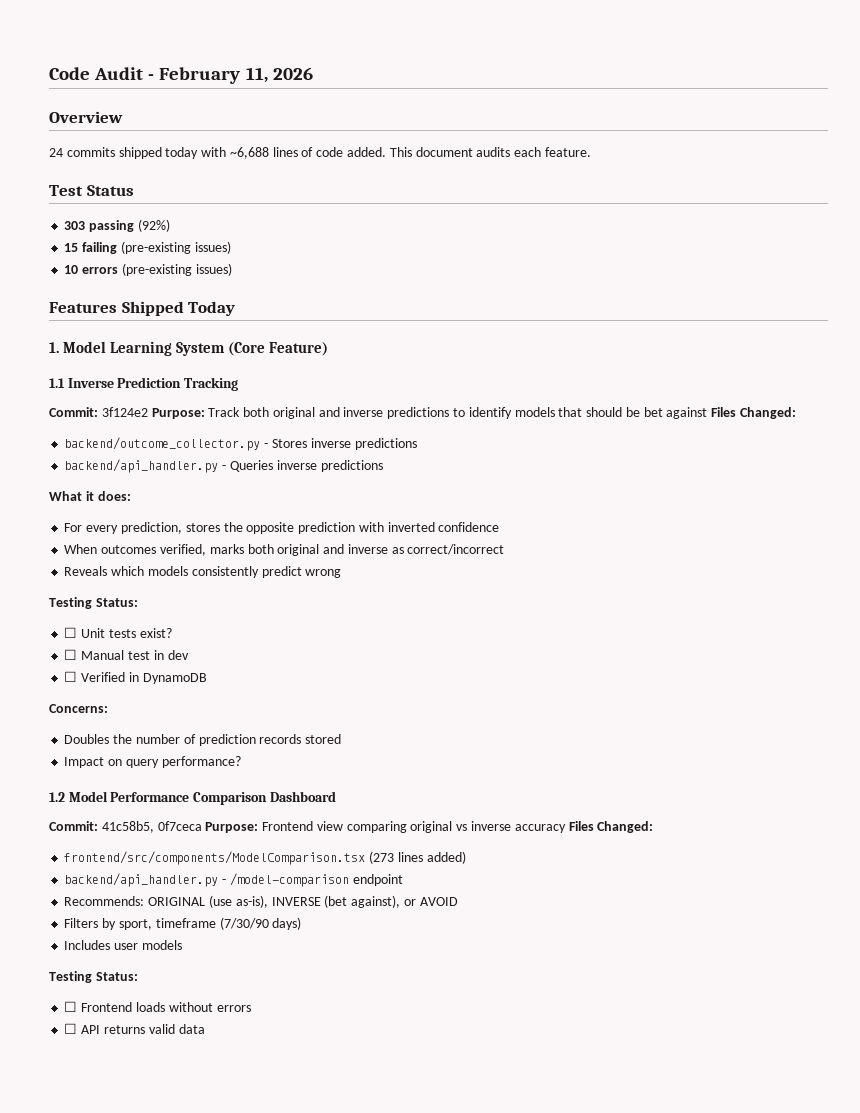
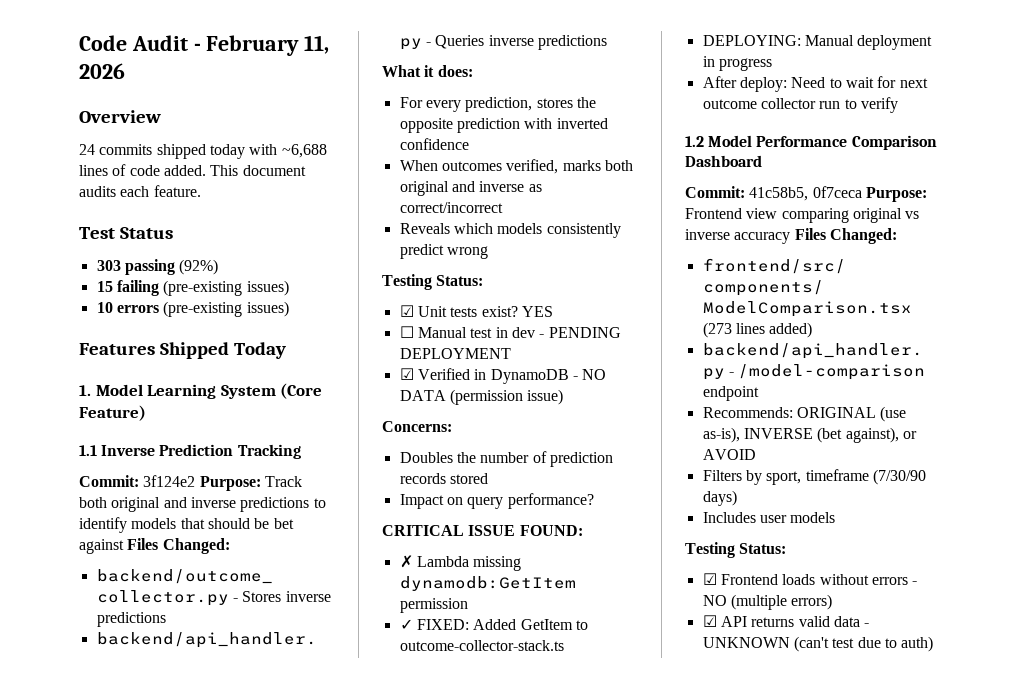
[64,627,78,638] ☐ -> [399,305,414,317] ☑
(172, 633) none -> [521,306,553,317] YES
[64,671,78,682] // ☐ -> [539,327,621,338] [399,348,511,359] [399,368,414,380] - PENDING DEPLOYMENT // ☑
(207, 678) none -> [572,369,607,380] [399,389,564,405] - NO DATA (permission issue)
(241, 762) none -> [382,525,583,536] [399,555,522,571] [399,576,576,591] [399,598,468,613] [399,619,588,630] [399,640,564,651] [702,35,933,50] [702,56,772,71] [702,76,928,92] [702,97,898,113] // CRITICAL ISSUE FOUND: // ✗ Lambda missing dynamodb:GetItem permission // ✓ FIXED: Added GetItem to outcome-collector-stack.ts // DEPLOYING: Manual deployment in progress // After deploy: Need to wait for next outcome collector run to verify
[64,1001,78,1012] ☐ -> [702,573,717,585] ☑
[64,1023,205,1034] // ☐ API returns valid data -> [912,581,918,585] [702,594,833,610] [702,615,870,627] [702,636,934,652] - NO (multiple errors) // ☑ API returns valid data - UNKNOWN (can't test due to auth)

